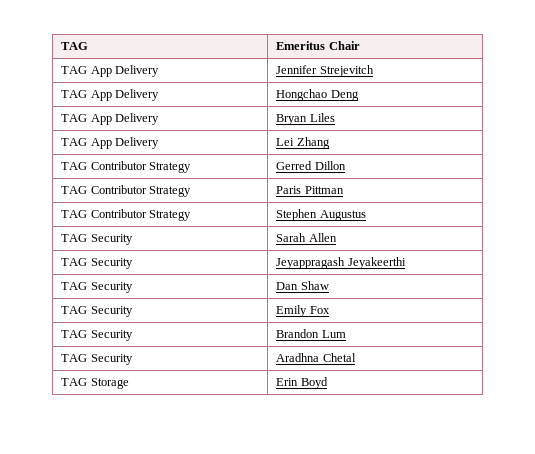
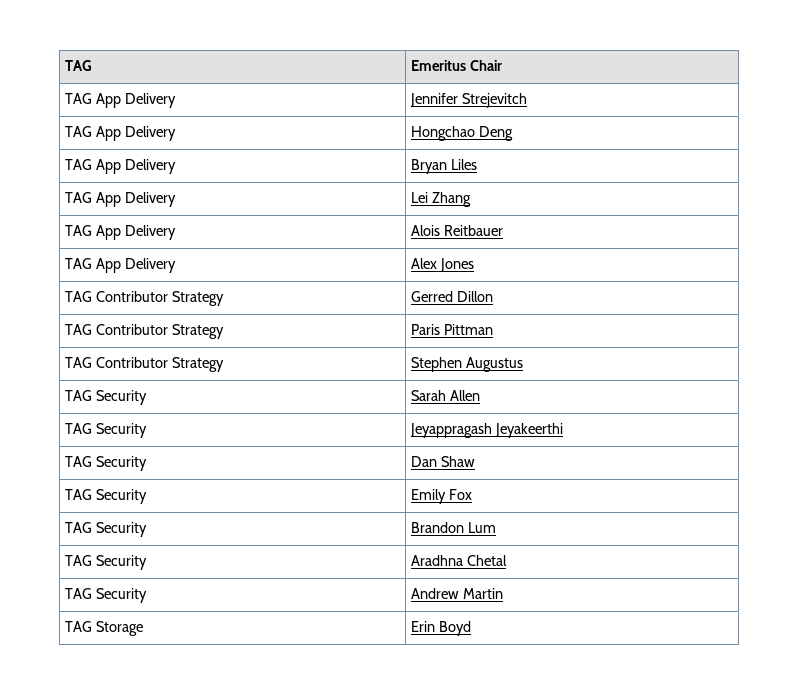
(330, 143) none -> [65,225,176,240] [411,225,503,236] [65,258,176,273] [411,258,474,272] // TAG App Delivery | Alois Reitbauer // TAG App Delivery | Alex Jones
(356, 357) none -> [65,588,147,603] [411,588,503,599] // TAG Security | Andrew Martin

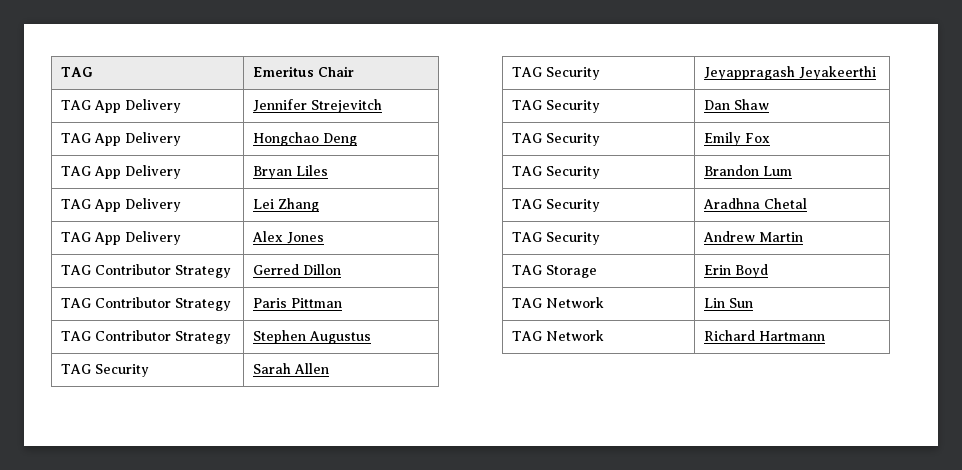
[65,225,176,240] [411,225,503,236] // TAG App Delivery | Alois Reitbauer -> (320, 205) none
(471, 628) none -> [512,297,605,308] [704,298,754,308] [512,330,605,341] [704,330,826,341] // TAG Network | Lin Sun // TAG Network | Richard Hartmann

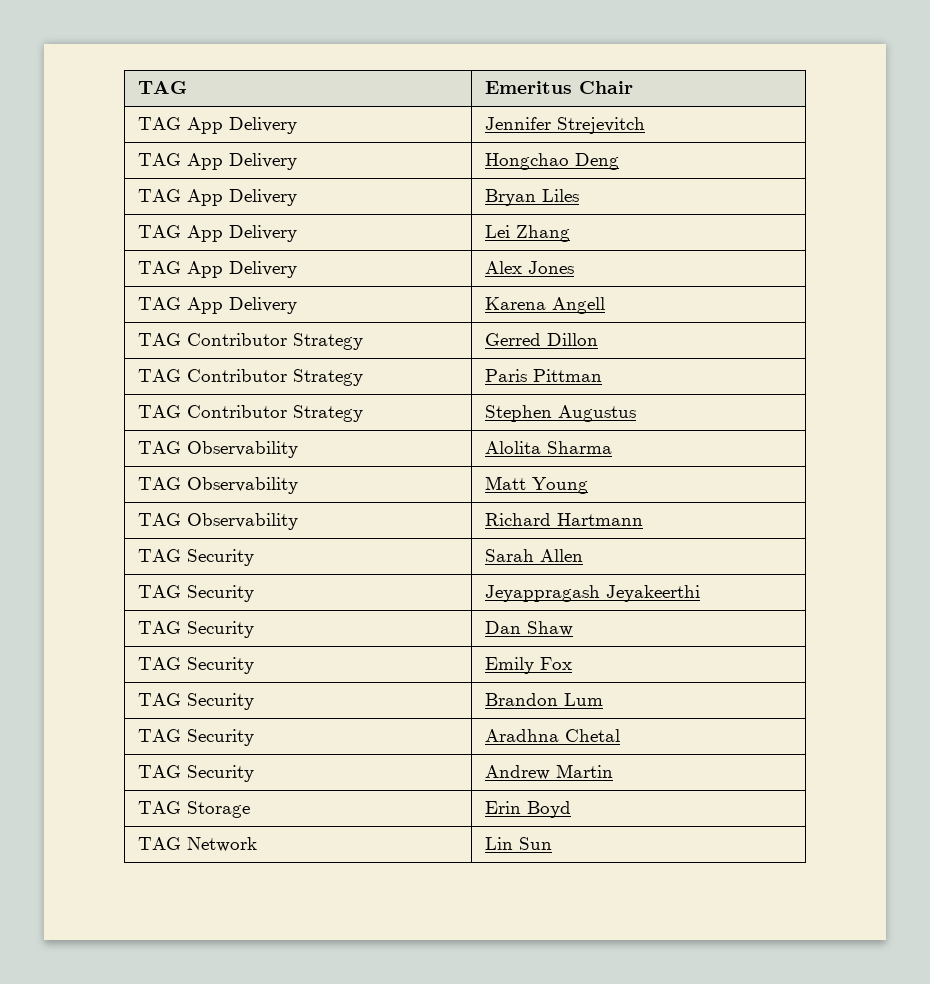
(325, 238) none -> [138,297,298,314] [485,297,606,314] // TAG App Delivery | Karena Angell
(372, 337) none -> [138,441,299,458] [485,441,613,454] [138,477,299,494] [485,476,589,494] [138,513,299,530] [485,513,644,526] // TAG Observability | Alolita Sharma // TAG Observability | Matt Young // TAG Observability | Richard Hartmann
[512,330,605,341] [704,330,826,341] // TAG Network | Richard Hartmann -> (553, 843) none

